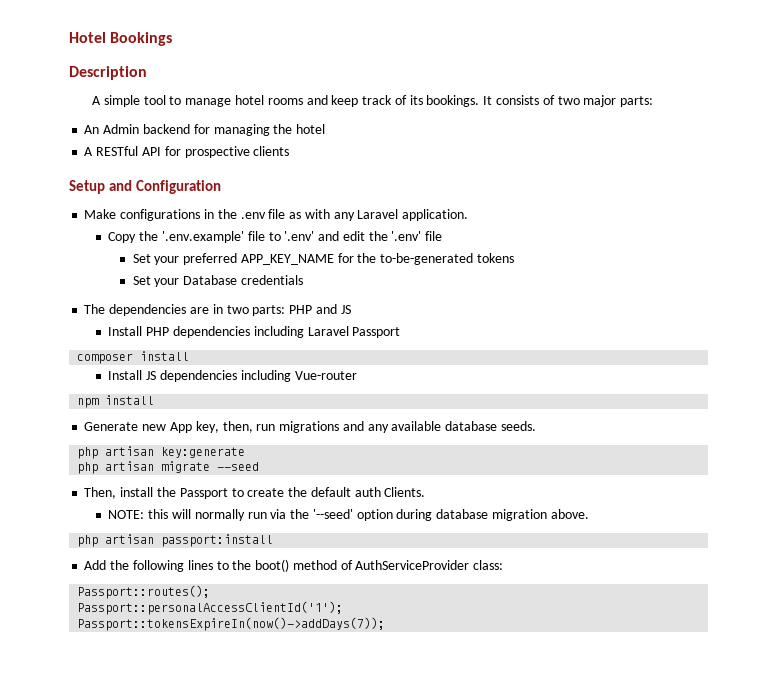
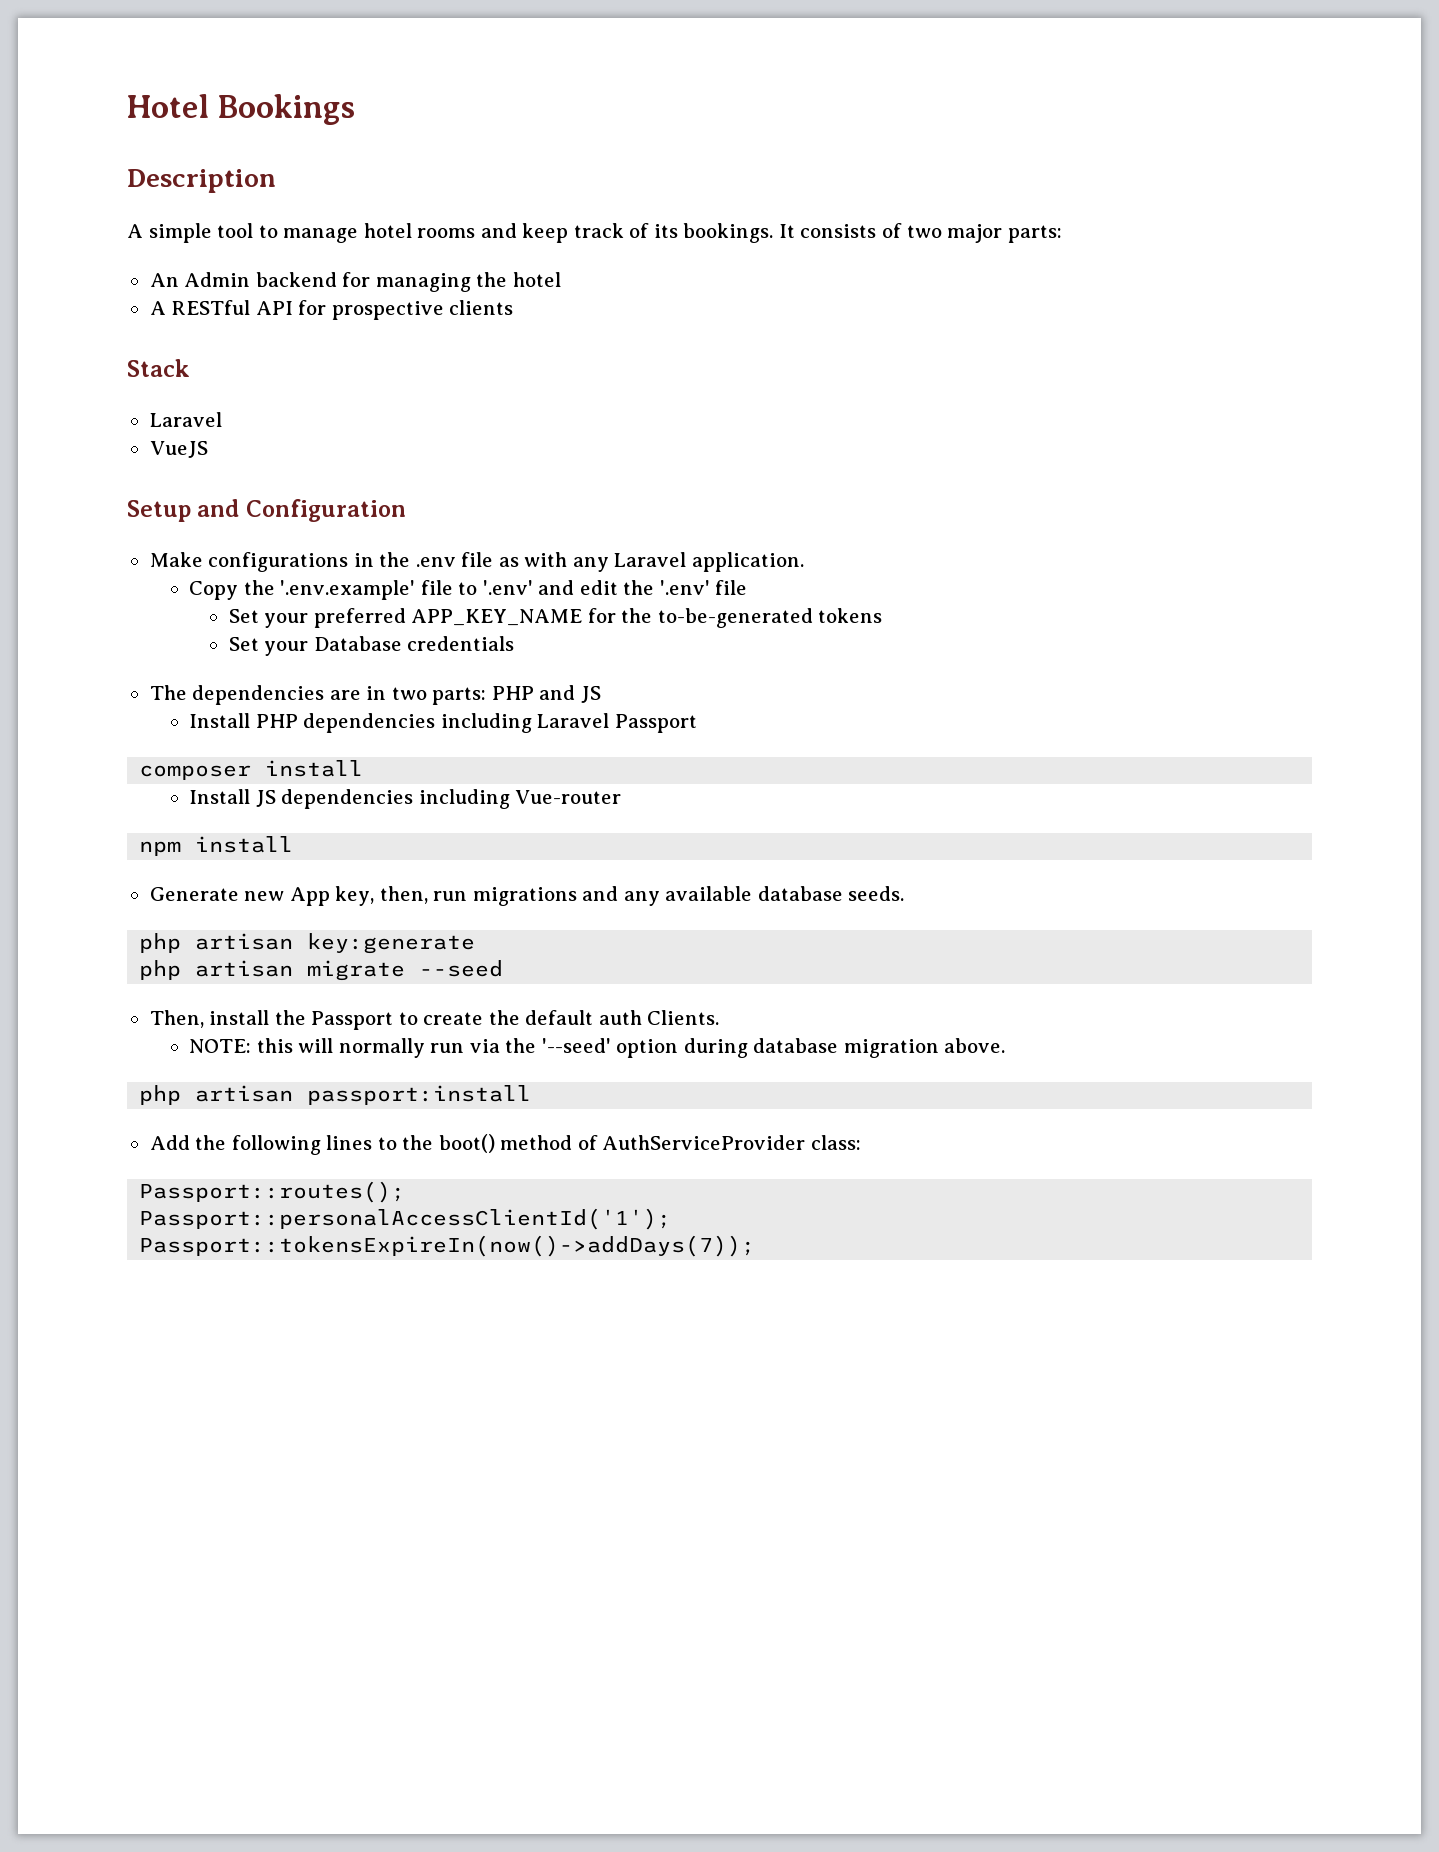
(290, 151) none -> [127,359,190,377] [149,412,222,427] [149,441,208,458] // Stack // Laravel // VueJS

